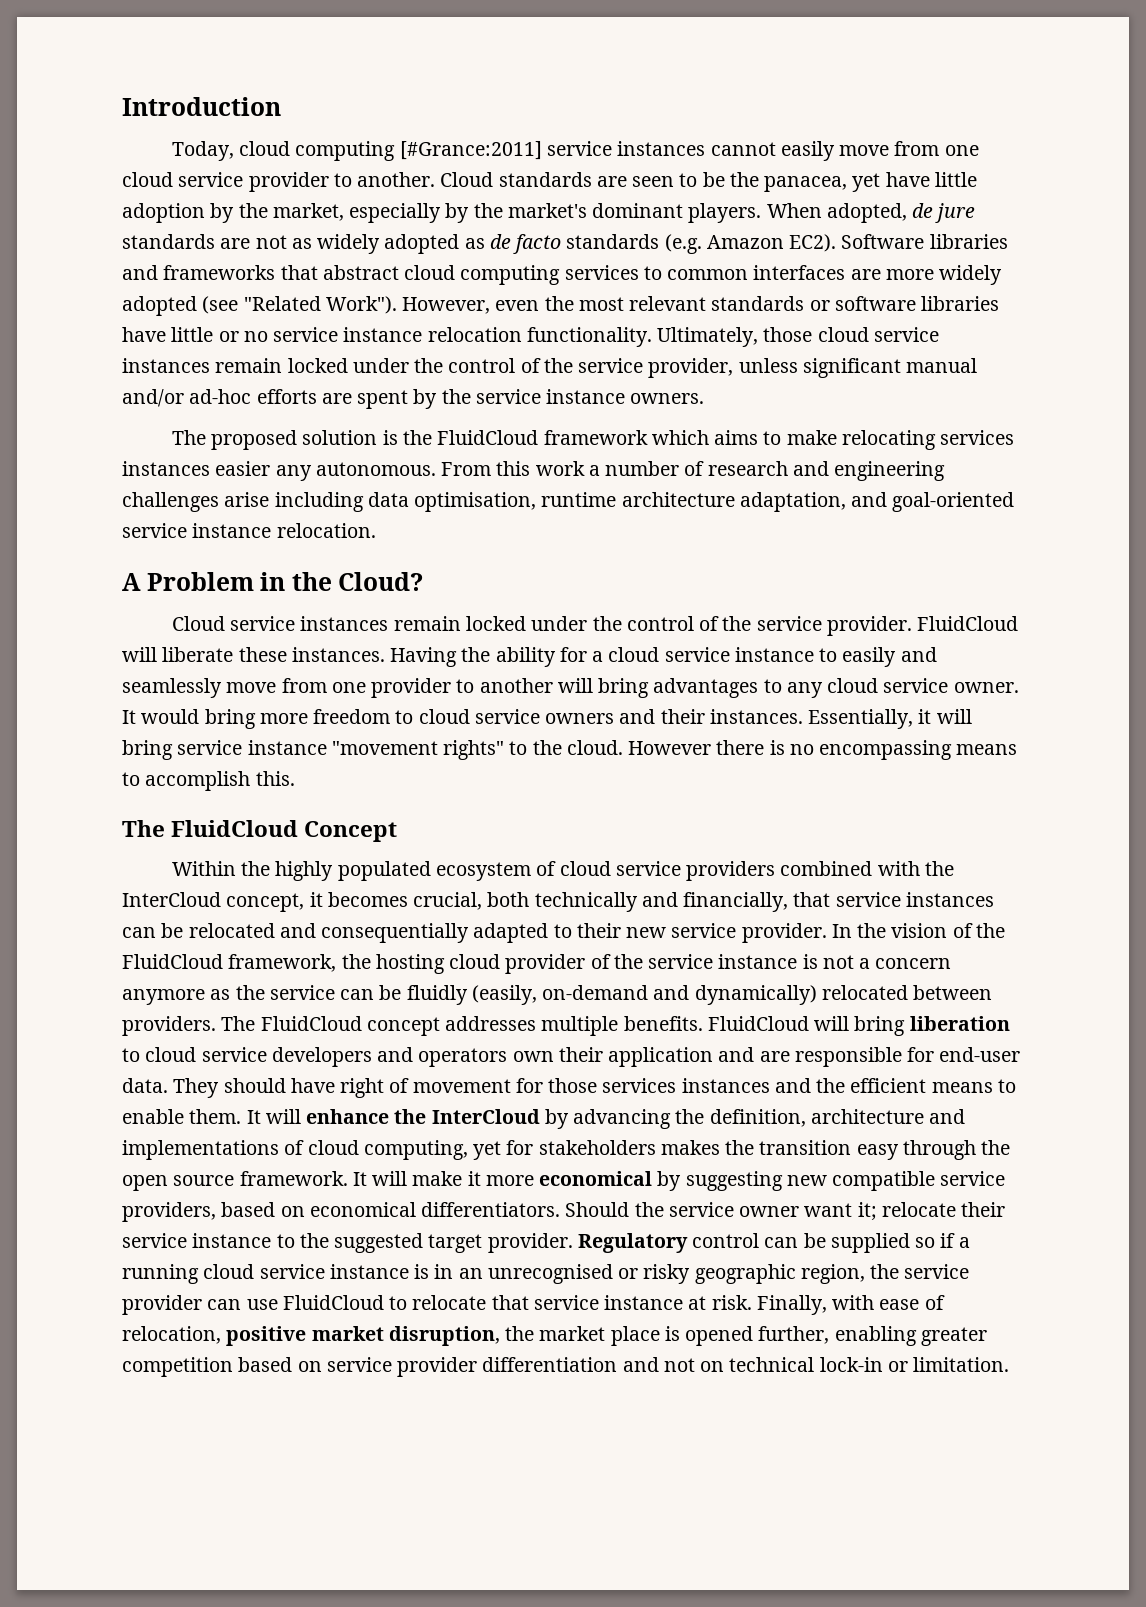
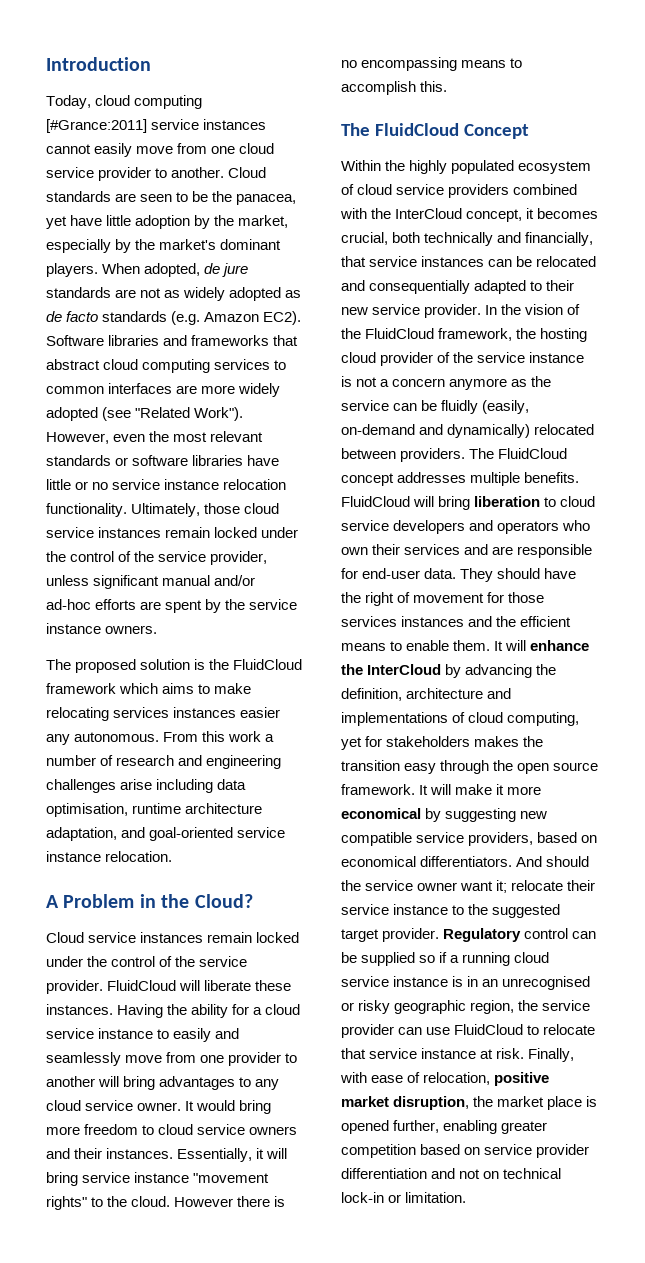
(508, 1057) none -> [562,520,591,531] who
[608,1047,714,1067] application -> [404,544,461,555] services
(335, 1085) none -> [341,592,361,603] the
[565,1202,630,1217] Should -> [516,856,590,867] And should

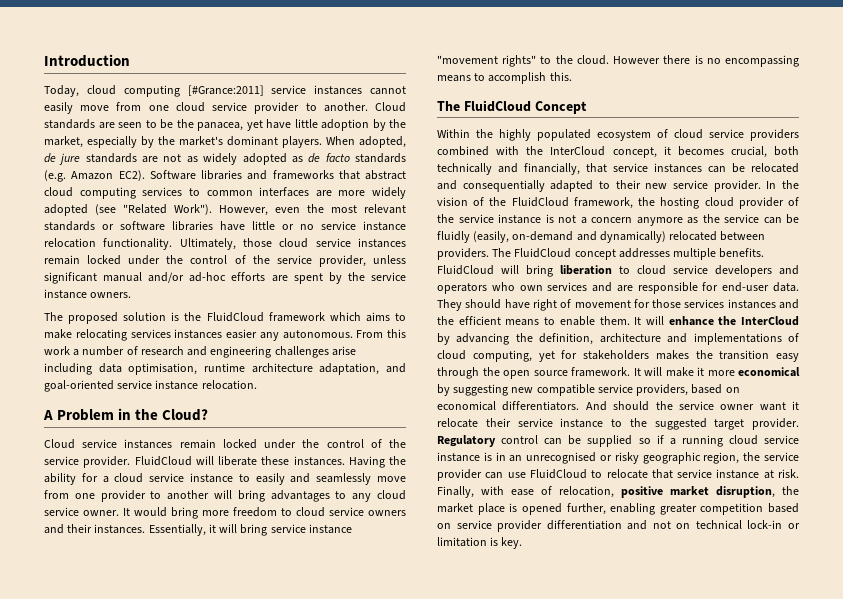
[372,544,401,555] their -> (543, 288) none
[341,592,361,603] the -> (530, 304) none
[496,880,508,893] it; -> [792,401,799,410] it
[405,1192,467,1203] limitation. -> [437,537,523,549] limitation is key.

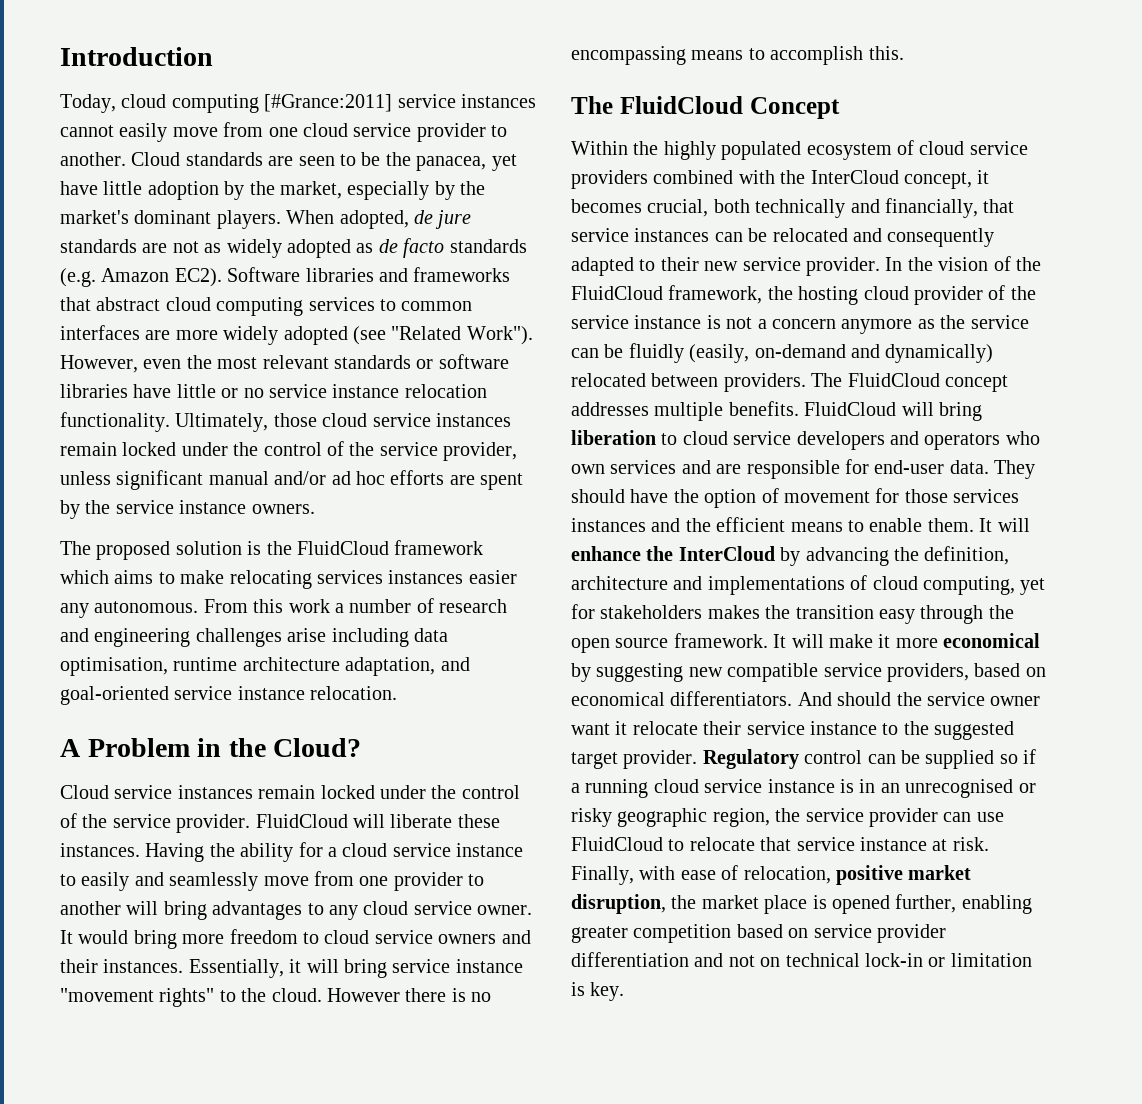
[189,272,227,282] ad-hoc -> [331,471,385,485] ad hoc
[462,180,545,192] consequentially -> [887,228,995,247] consequently
[532,299,557,311] right -> [673,489,757,508] the option

